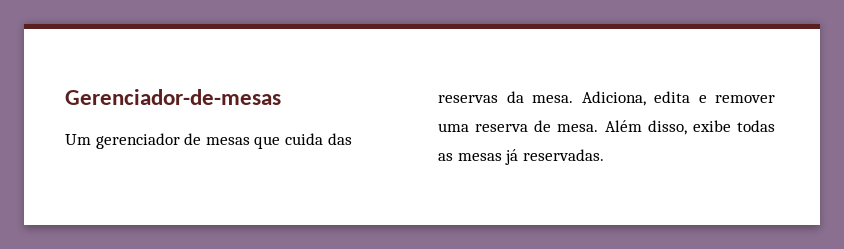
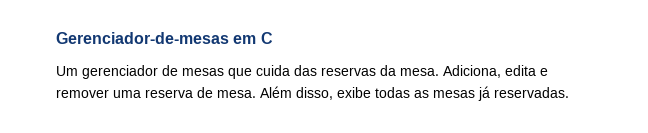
(281, 97) none -> [233,32,273,44] em C

